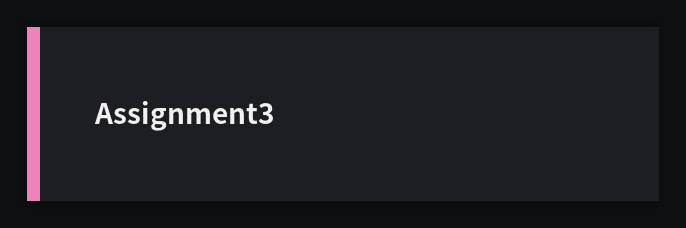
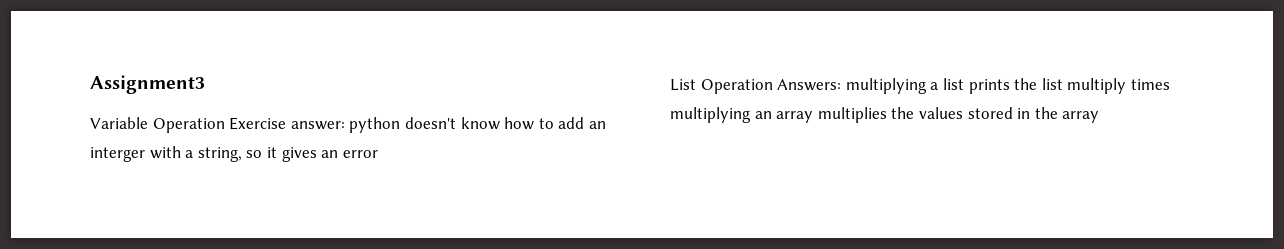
(275, 116) none -> [90,117,606,133] [90,146,378,162] [670,78,1170,94] [670,107,1100,123] // Variable Operation Exercise answer: python doesn't know how to add an interger with a string, so it gives an error // List Operation Answers: multiplying a list prints the list multiply times multiplying an array multiplies the values stored in the array

